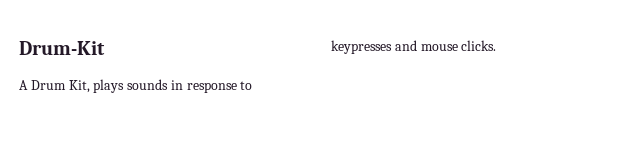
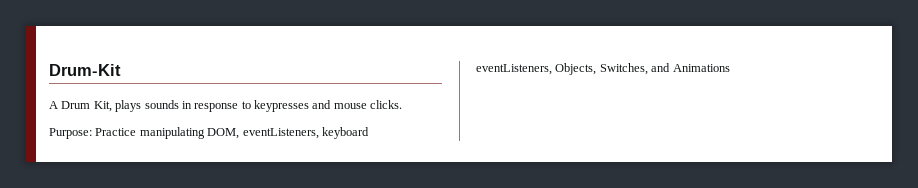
(497, 45) none -> [49,127,369,139] [476,63,730,75] // Purpose: Practice manipulating DOM, eventListeners, keyboard eventListeners, Objects, Switches, and Animations

